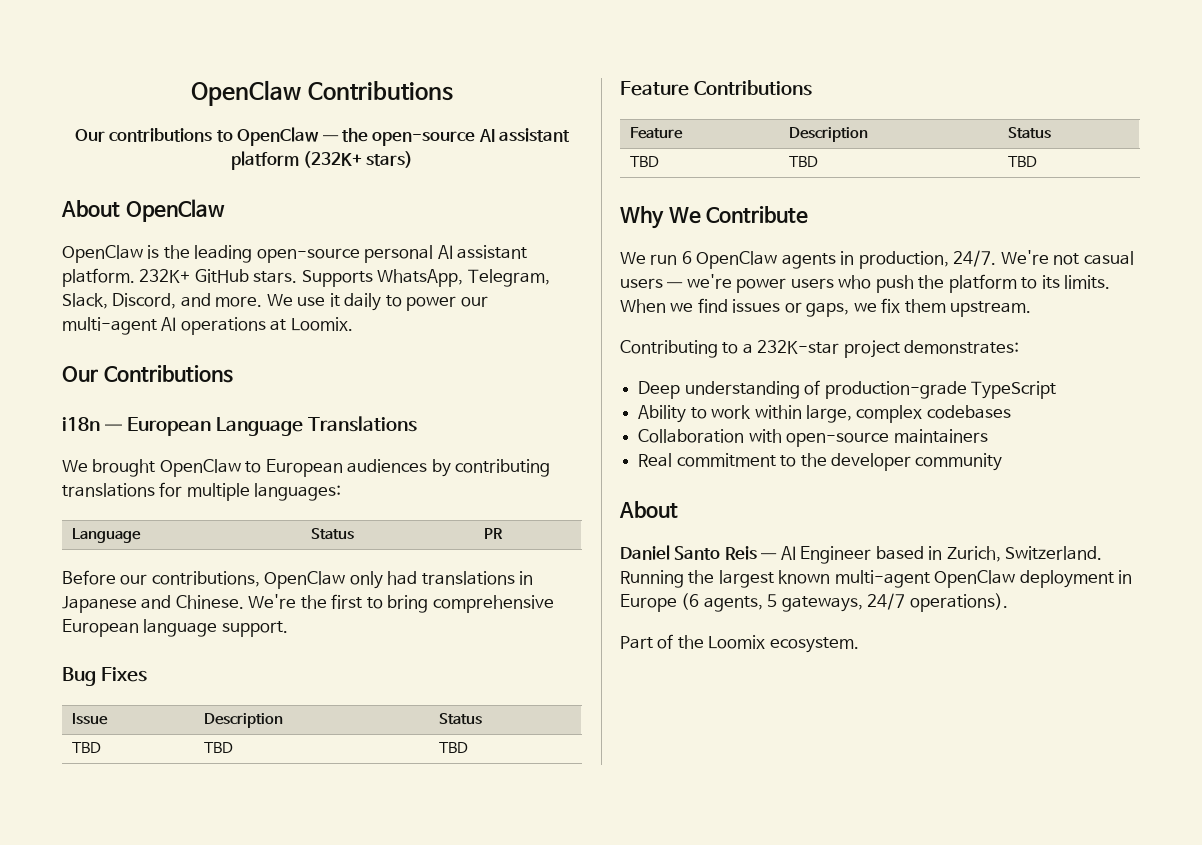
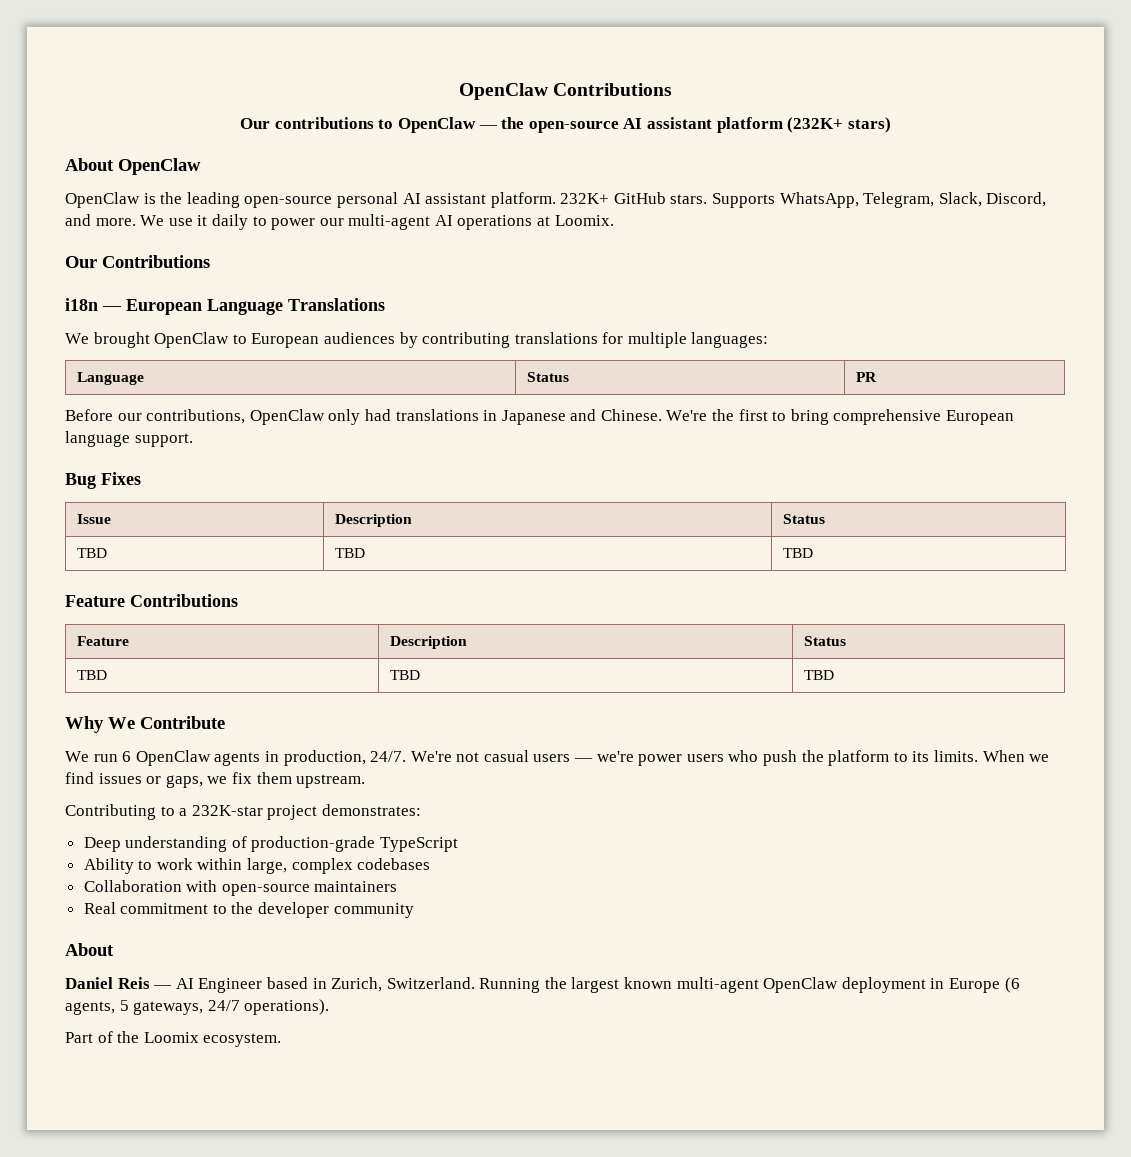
[674,546,721,560] Santo -> (113, 983) none

